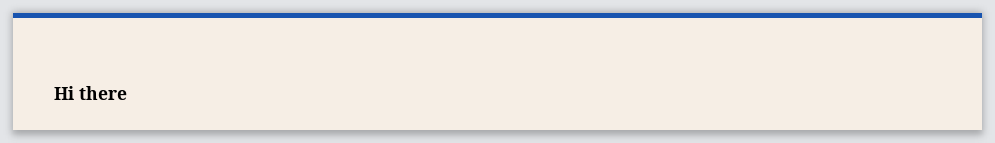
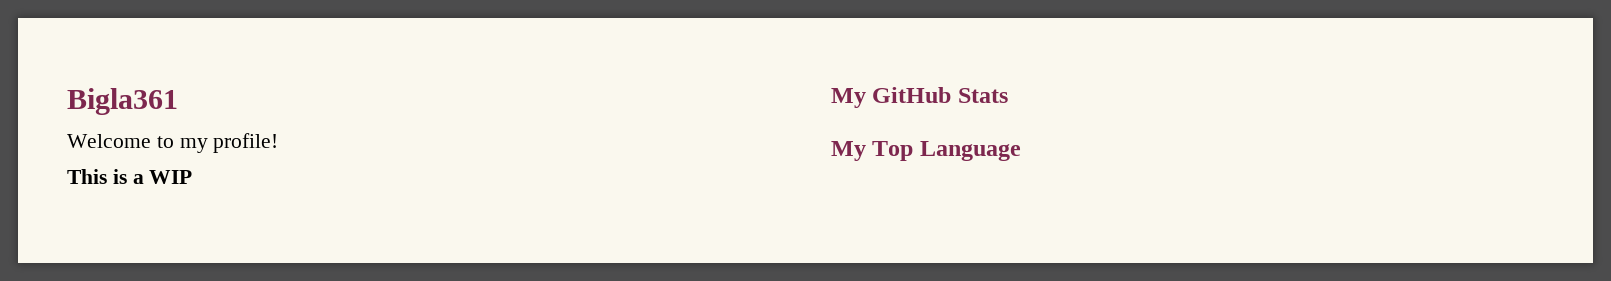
[54,86,127,100] Hi there -> [67,88,178,115] [67,133,279,153] [67,169,193,184] [831,87,1008,108] [831,141,1021,161] Bigla361 // Welcome to my profile! // This is a WIP // My GitHub Stats // My Top Language

